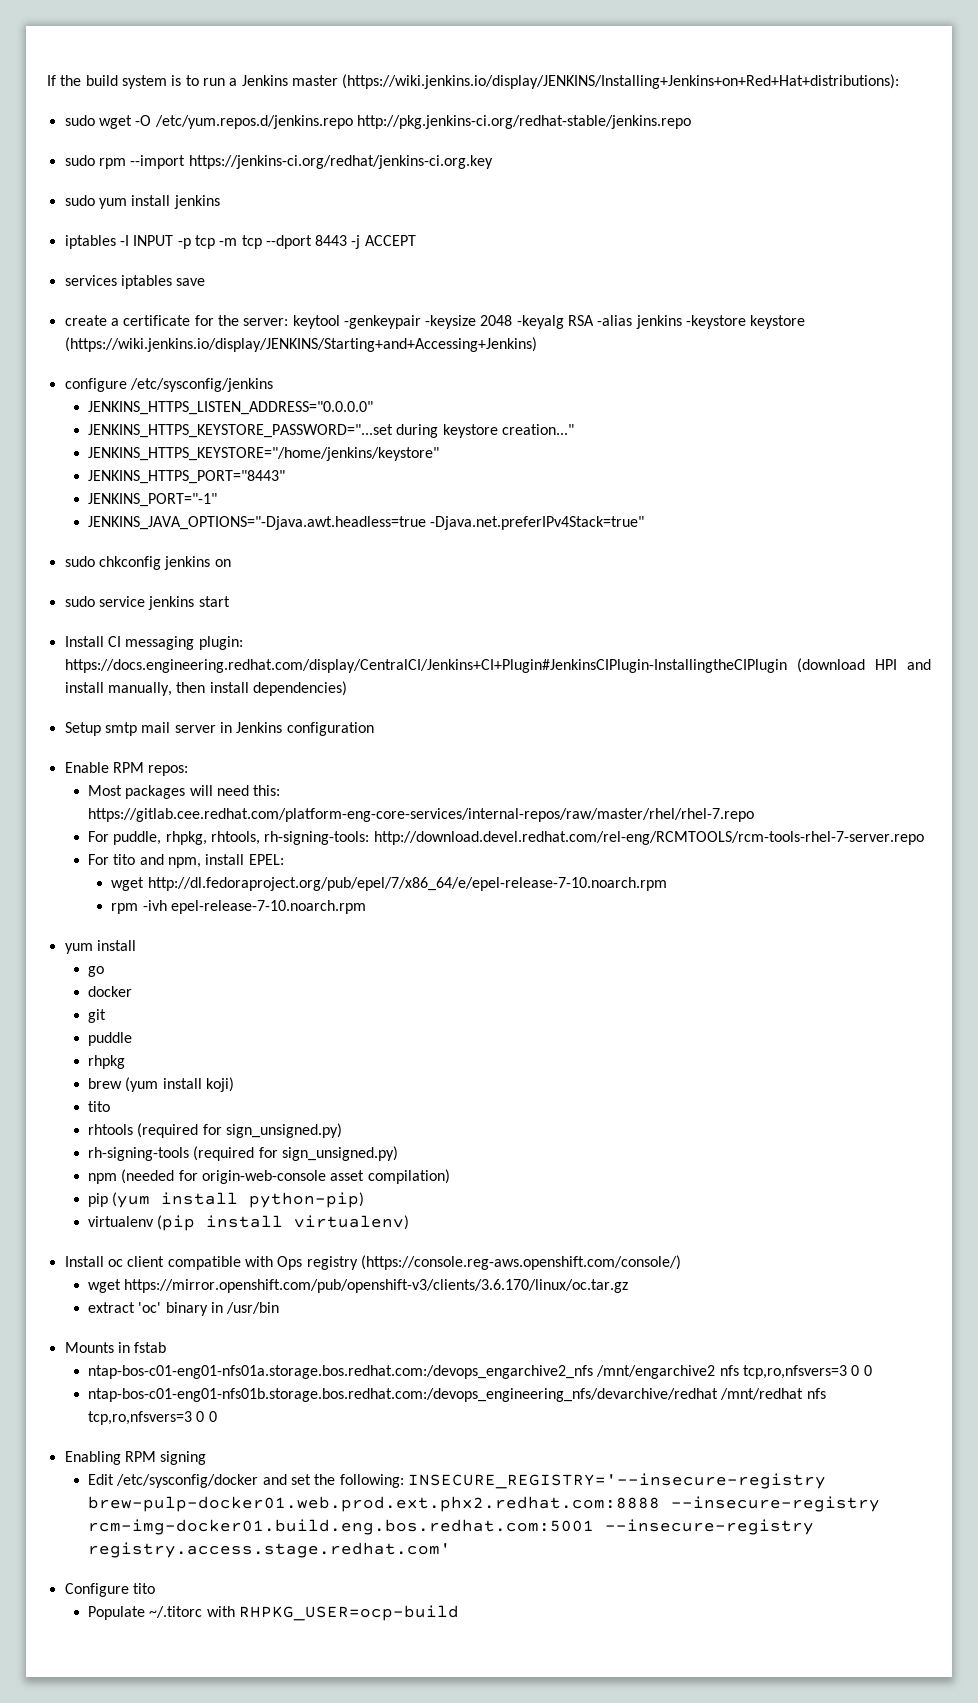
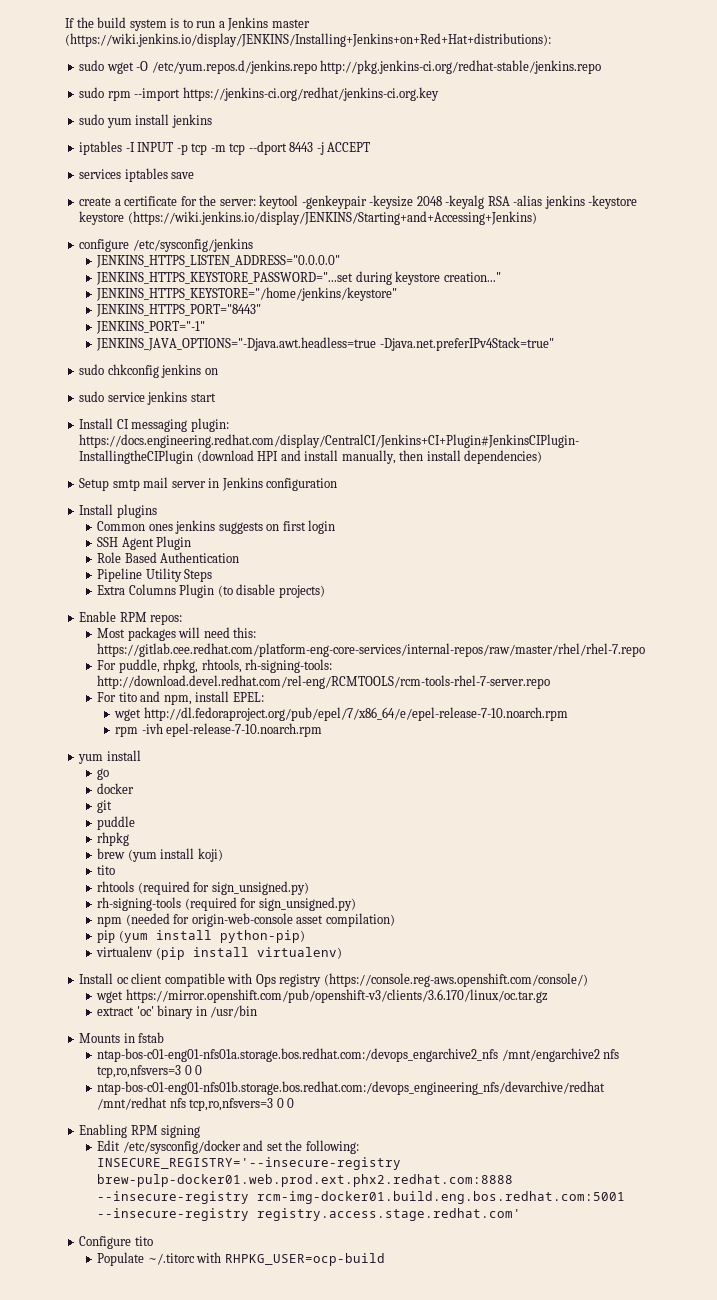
(374, 729) none -> [79,504,157,518] [97,520,336,534] [97,536,192,550] [97,552,240,563] [97,568,213,582] [97,584,325,598] // Install plugins // Common ones jenkins suggests on first login // SSH Agent Plugin // Role Based Authentication // Pipeline Utility Steps // Extra Columns Plugin (to disable projects)

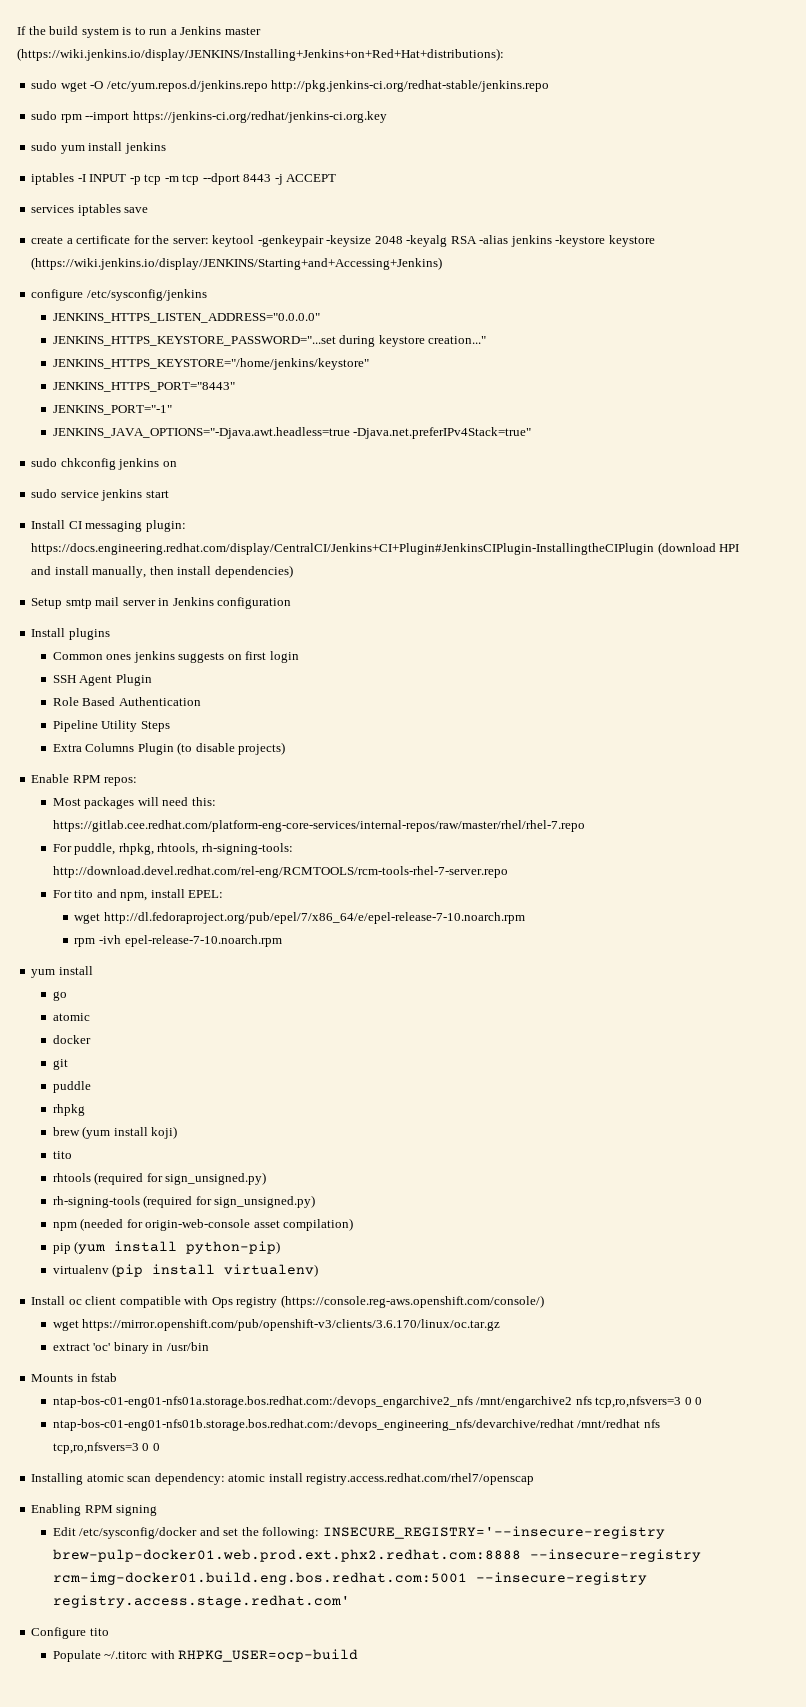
(110, 774) none -> [52,1013,90,1021] // atomic
(295, 1103) none -> [31,1473,535,1485] // Installing atomic scan dependency: atomic install registry.access.redhat.com/rhel7/openscap

